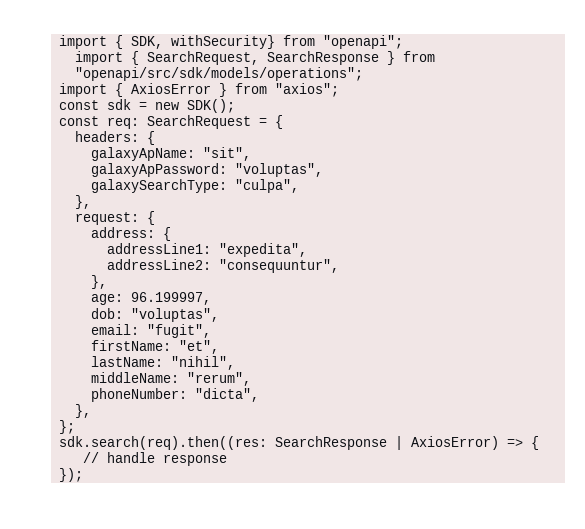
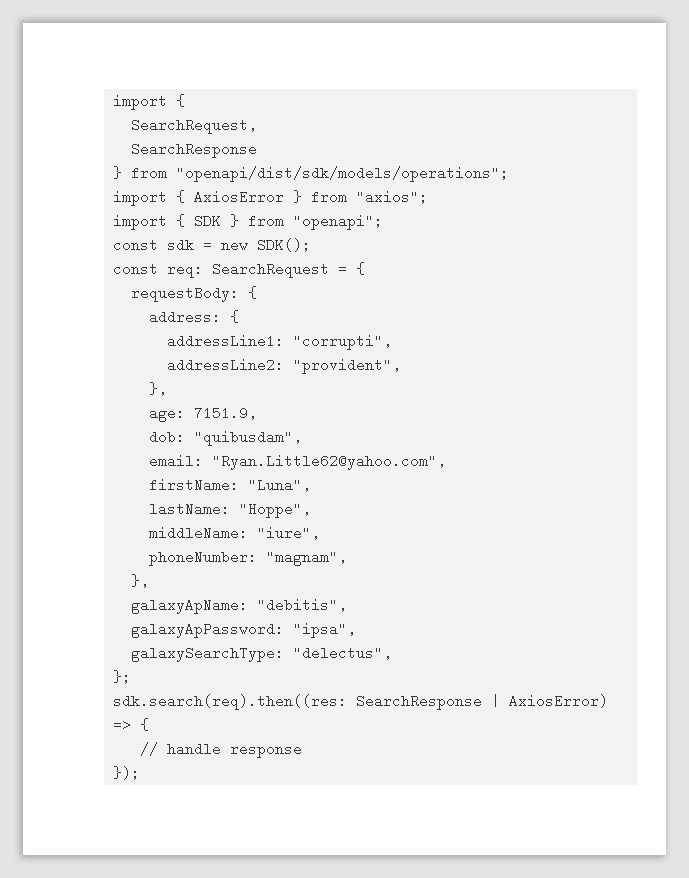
[58,35,403,49] [74,51,139,65] import { SDK, withSecurity} from "openapi"; // import { -> [113,94,185,110] import { //
[266,51,435,65] [74,67,363,81] SearchResponse } from "openapi/src/sdk/models/operations"; -> [131,142,257,158] [113,166,509,182] // SearchResponse // } from "openapi/dist/sdk/models/operations";
(339, 90) none -> [113,214,383,230] // import { SDK } from "openapi";
[74,131,155,145] [90,147,251,161] [90,163,323,177] [90,179,299,193] [74,195,91,209] [74,212,139,225] headers: { // galaxyApName: "sit", // galaxyApPassword: "voluptas", // galaxySearchType: "culpa", // }, // request: -> [131,286,239,302] requestBody:
[218,243,307,257] "expedita", -> [293,334,392,350] "corrupti",
[218,259,339,273] "consequuntur", -> [293,358,401,374] "provident",
[130,292,211,305] 96.199997, -> [194,406,257,420] 7151.9,
[130,308,219,322] "voluptas", -> [194,430,302,446] "quibusdam",
[146,324,211,338] "fugit", -> [212,454,446,470] "Ryan.Little62@yahoo.com",
[178,340,219,354] "et", -> [248,478,311,492] "Luna",
[170,356,235,370] "nihil", -> [239,502,311,518] "Hoppe",
[186,372,251,386] "rerum", -> [257,526,320,540] "iure",
[194,388,259,402] [74,404,91,418] "dicta", // }, -> [266,550,347,566] [131,574,149,588] [131,598,347,614] [131,622,356,638] [131,646,392,662] "magnam", // }, // galaxyApName: "debitis", // galaxyApPassword: "ipsa", // galaxySearchType: "delectus",

